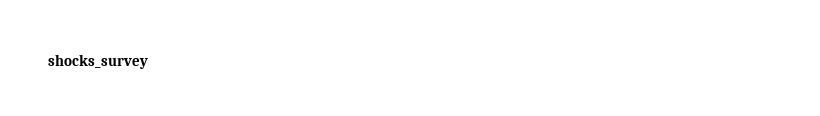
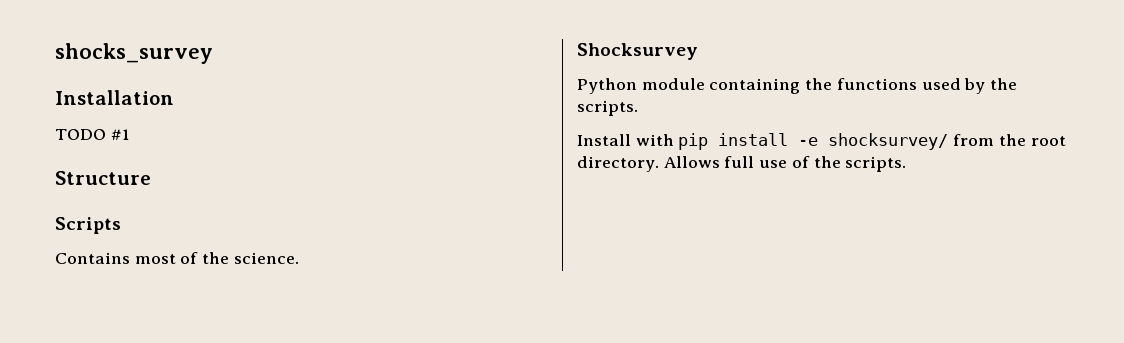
(148, 61) none -> [55,90,174,105] [55,129,129,140] [55,171,151,185] [55,217,121,234] [55,252,299,264] [577,43,698,60] [577,78,1018,94] [577,100,638,116] [577,133,1066,150] [577,156,907,172] // Installation // TODO #1 // Structure // Scripts // Contains most of the science. // Shocksurvey // Python module containing the functions used by the scripts. // Install with pip install -e shocksurvey/ from the root directory. Allows full use of the scripts.

